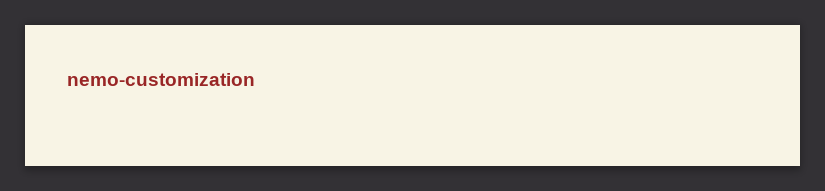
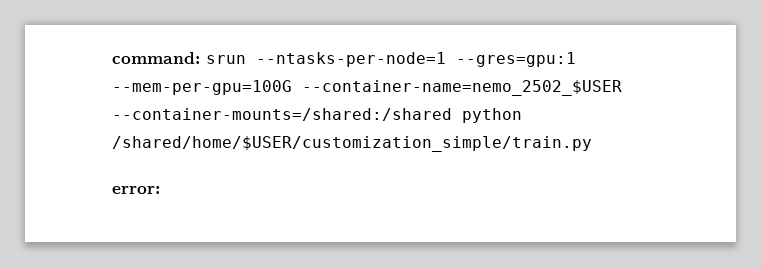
[67,73,255,86] nemo-customization -> [112,52,576,67] [112,80,622,96] [112,108,522,123] [112,136,592,152] [112,186,160,194] command: srun --ntasks-per-node=1 --gres=gpu:1 --mem-per-gpu=100G --container-name=nemo_2502_$USER --container-mounts=/shared:/shared python /shared/home/$USER/customization_simple/train.py // error:

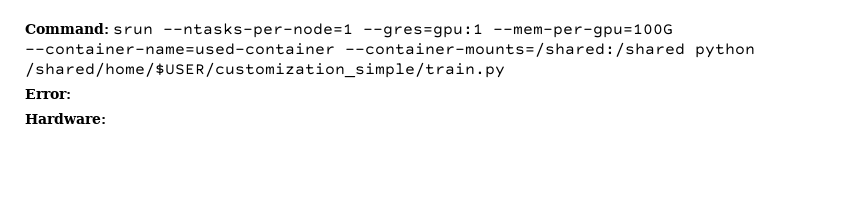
[112,52,200,64] command: -> [25,23,109,34] Command:
[302,80,622,96] --container-name=nemo_2502_$USER -> [25,43,335,55] --container-name=used-container
[112,186,160,194] error: -> [25,89,71,99] [25,113,106,124] Error: // Hardware:

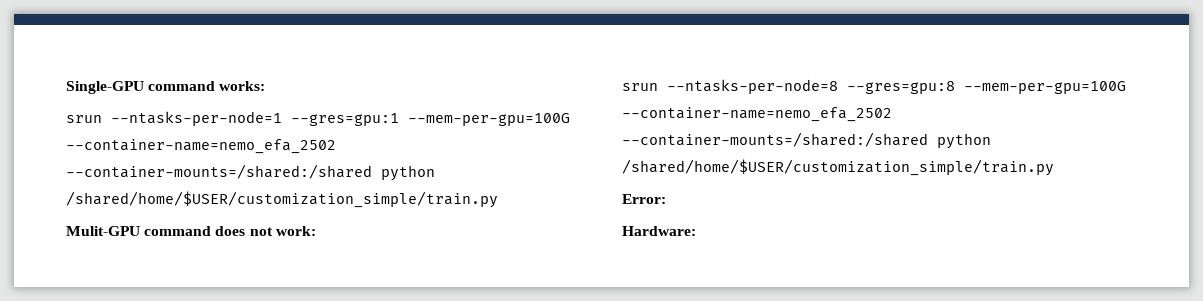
[25,23,109,34] Command: -> [66,81,266,94] Single-GPU command works: //
[25,43,335,55] --container-name=used-container -> [66,139,336,154] [66,164,435,181] [66,191,498,208] [66,226,316,236] [622,79,1126,94] [622,107,892,122] --container-name=nemo_efa_2502 --container-mounts=/shared:/shared python /shared/home/$USER/customization_simple/train.py // Mulit-GPU command does not work: // srun --ntasks-per-node=8 --gres=gpu:8 --mem-per-gpu=100G --container-name=nemo_efa_2502

